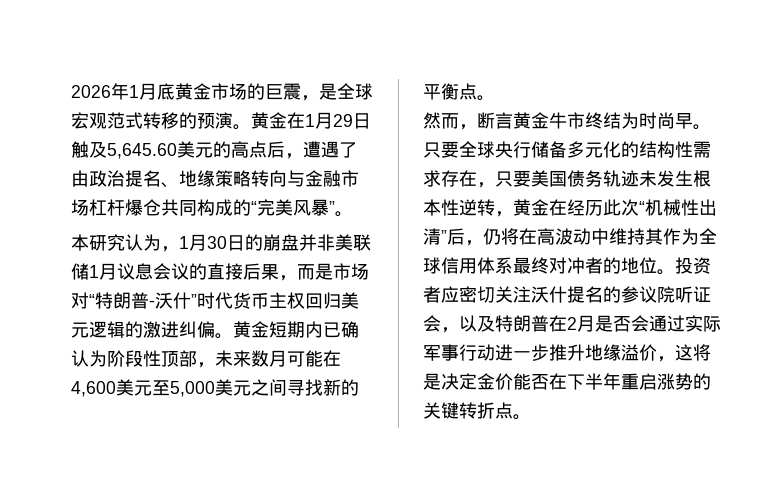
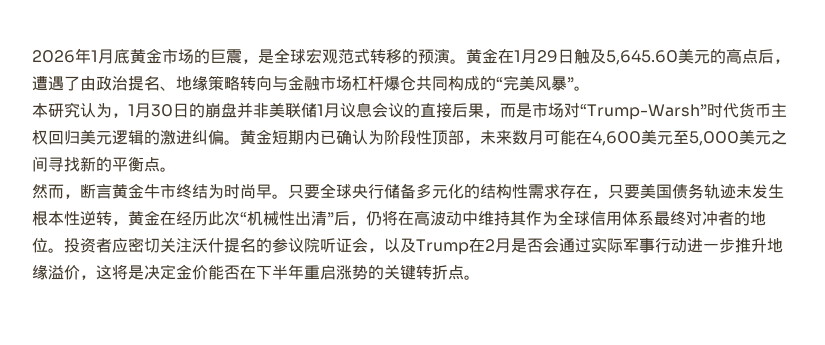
[89,292,197,309] “特朗普-沃什” -> [580,104,707,120] “Trump-Warsh”
[495,315,549,332] 特朗普 -> [416,239,469,255] Trump

